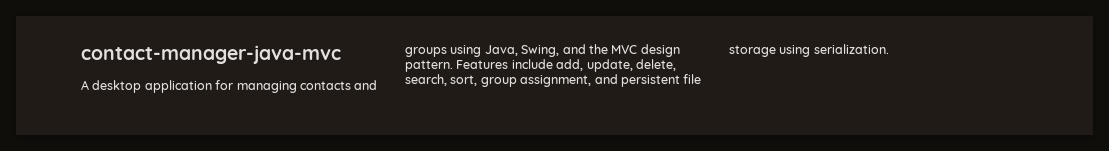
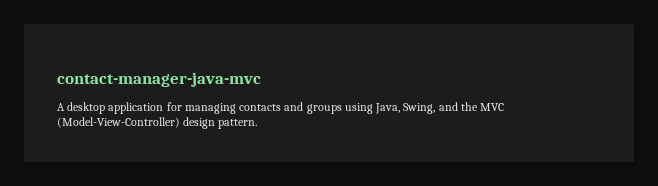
(638, 49) none -> [57,117,180,128] (Model-View-Controller)
[456,59,676,72] [405,74,702,87] [729,44,889,57] Features include add, update, delete, search, sort, group assignment, and persistent file storage using serialization. -> (258, 124) none

